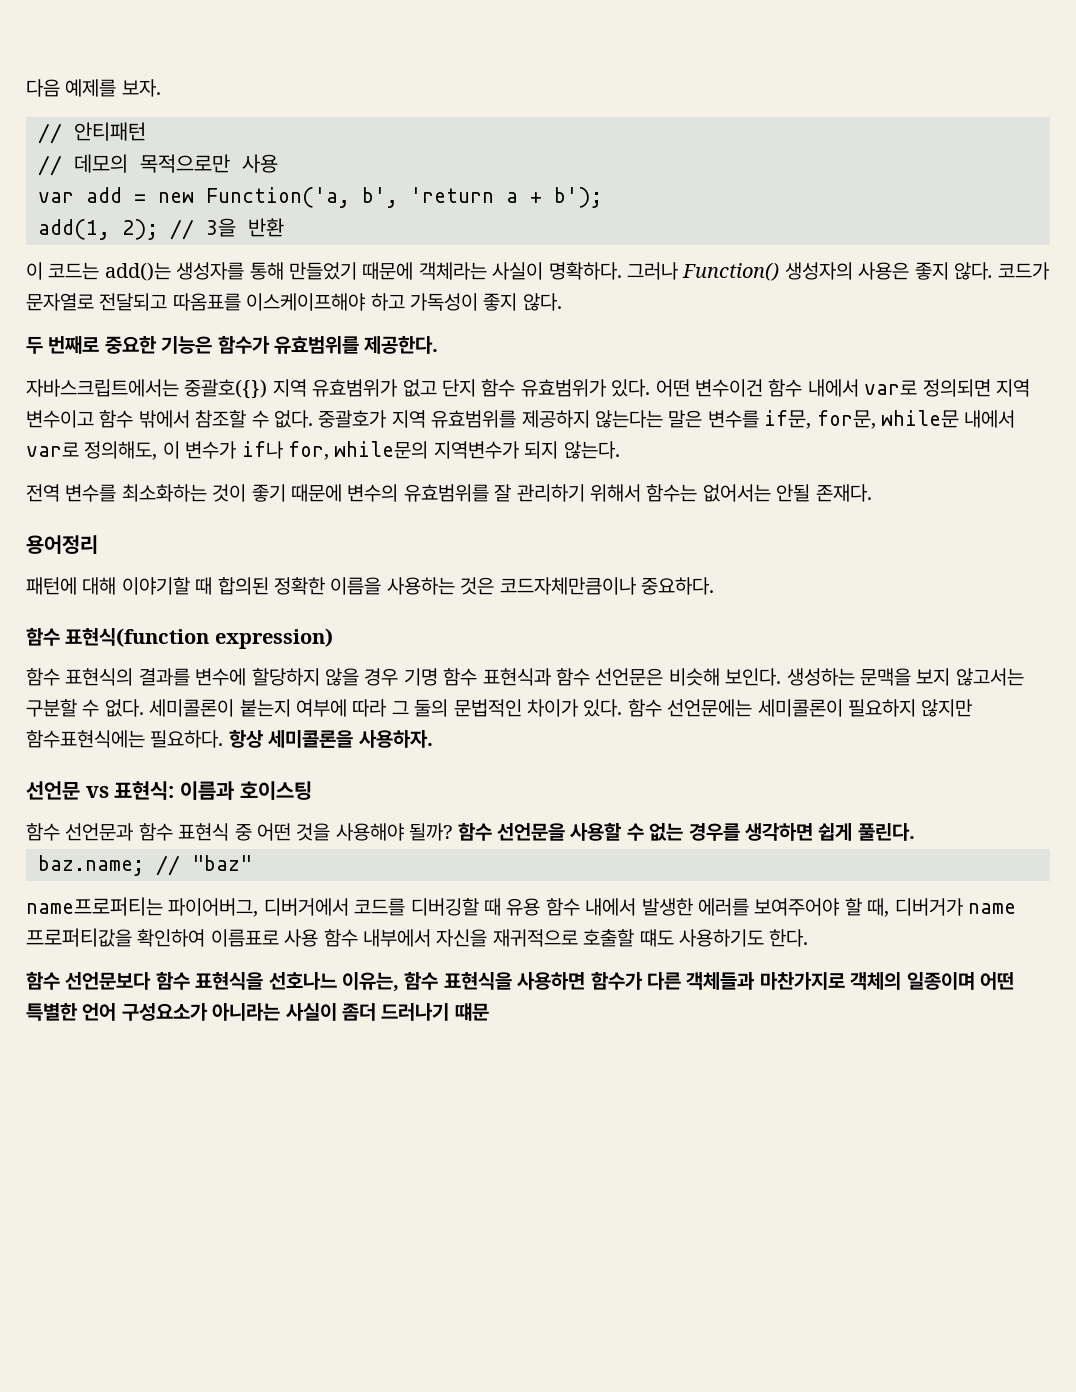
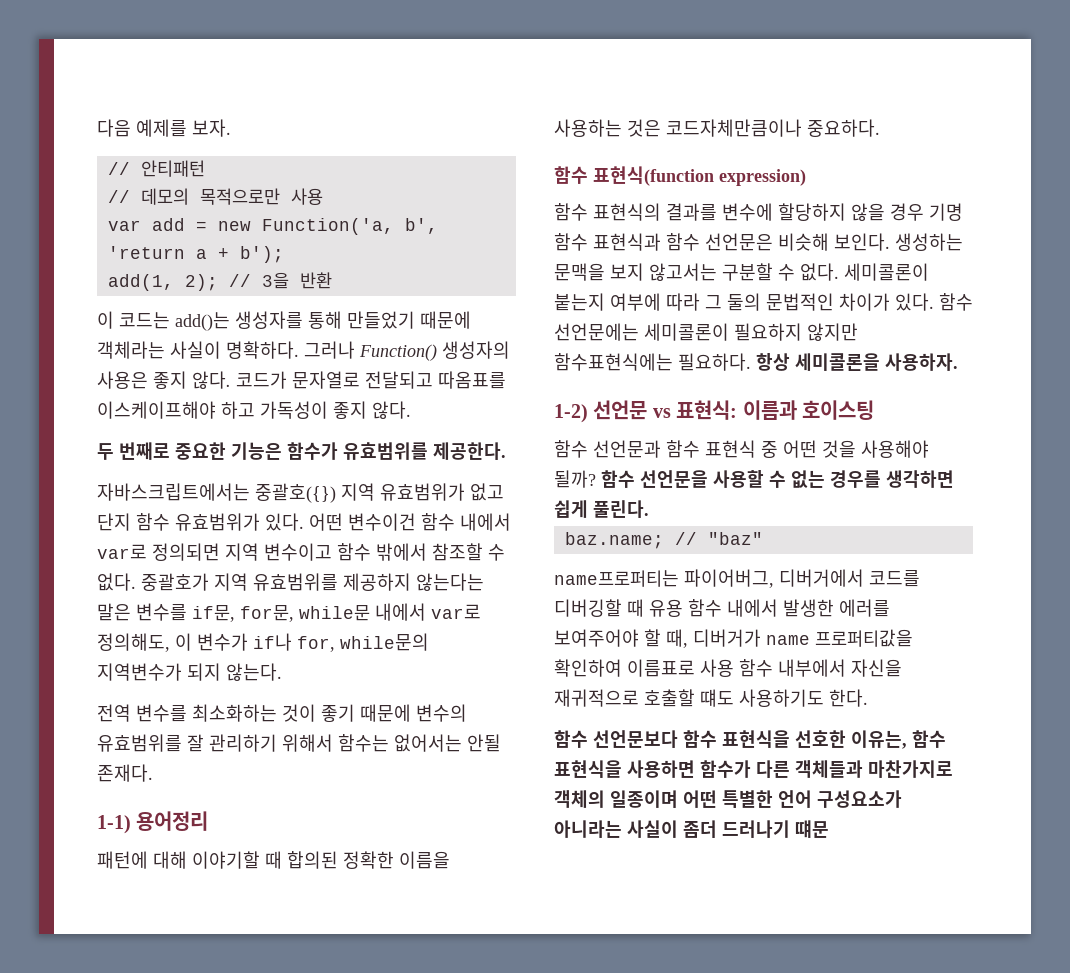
(872, 493) none -> [97,815,131,834] 1-1)
(433, 739) none -> [554,404,588,423] 1-2)
[268,972,337,990] 선호나느 -> [795,730,846,748] 선호한

